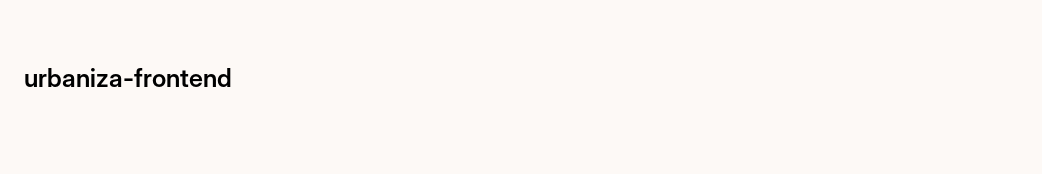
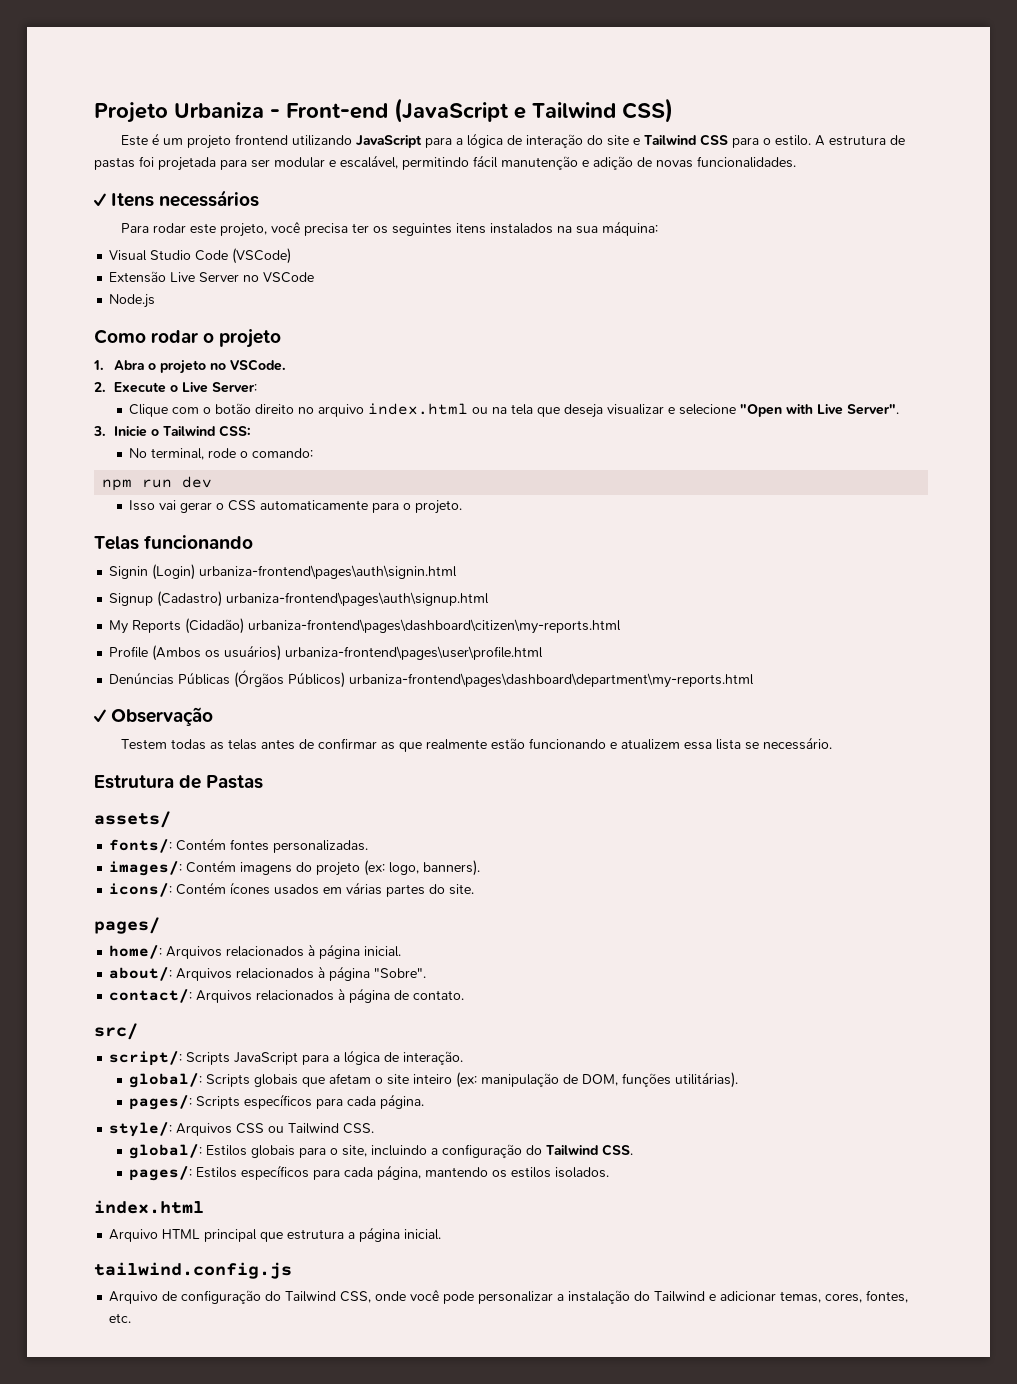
[24,68,232,87] urbaniza-frontend -> [94,98,673,123] [120,133,905,149] [94,155,796,171] [94,190,260,207] [120,221,658,237] [109,248,292,264] [109,271,315,283] [109,294,156,308] [94,329,282,348] [93,359,286,374] [94,382,257,393] [129,403,900,418] [93,425,251,437] [129,448,314,460] [102,476,213,491] [129,500,463,514] [94,535,254,550] [109,564,458,580] [109,591,490,607] [109,618,622,634] [109,645,544,661] [109,670,755,688] [94,707,214,726] [120,737,832,752] [94,775,264,789] [94,811,171,828] [109,838,369,853] [109,860,481,876] [109,882,475,897] [94,917,160,934] [109,944,402,959] [109,966,427,981] [109,988,465,1003] [94,1023,138,1040] [109,1050,464,1066] [129,1072,739,1088] [129,1094,425,1110] [109,1122,375,1137] [129,1144,634,1159] [129,1165,610,1181] [94,1200,204,1214] [109,1227,442,1242] [94,1262,292,1279] [109,1290,909,1304] [109,1313,132,1323] Projeto Urbaniza - Front-end (JavaScript e Tailwind CSS) // Este é um projeto frontend utilizando JavaScript para a lógica de interação do site e Tailwind CSS para o estilo. A estrutura de pastas foi projetada para ser modular e escalável, permitindo fácil manutenção e adição de novas funcionalidades. // ✓ Itens necessários // Para rodar este projeto, você precisa ter os seguintes itens instalados na sua máquina: // Visual Studio Code (VSCode) // Extensão Live Server no VSCode // Node.js // Como rodar o projeto // 1. Abra o projeto no VSCode. // 2. Execute o Live Server: // Clique com o botão direito no arquivo index.html ou na tela que deseja visualizar e selecione "Open with Live Server". // 3. Inicie o Tailwind CSS: // No terminal, rode o comando: // npm run dev // Isso vai gerar o CSS automaticamente para o projeto. // Telas funcionando // Signin (Login) urbaniza-frontend\pages\auth\signin.html // Signup (Cadastro) urbaniza-frontend\pages\auth\signup.html // My Reports (Cidadão) urbaniza-frontend\pages\dashboard\citizen\my-reports.html // Profile (Ambos os usuários) urbaniza-frontend\pages\user\profile.html // Denúncias Públicas (Órgãos Públicos) urbaniza-frontend\pages\dashboard\department\my-reports.html // ✓ Observação // Testem todas as telas antes de confirmar as que realmente estão funcionando e atualizem essa lista se necessário. // Estrutura de Pastas // assets/ // fonts/: Contém fontes personalizadas. // images/: Contém imagens do projeto (ex: logo, banners). // icons/: Contém ícones usados em várias partes do site. // pages/ // home/: Arquivos relacionados à página inicial. // about/: Arquivos relacionados à página "Sobre". // contact/: Arquivos relacionados à página de contato. // src/ // script/: Scripts JavaScript para a lógica de interação. // global/: Scripts globais que afetam o site inteiro (ex: manipulação de DOM, funções utilitárias). // pages/: Scripts específicos para cada página. // style/: Arquivos CSS ou Tailwind CSS. // global/: Estilos globais para o site, incluindo a configuração do Tailwind CSS. // pages/: Estilos específicos para cada página, mantendo os estilos isolados. // index.html // Arquivo HTML principal que estrutura a página inicial. // tailwind.config.js // Arquivo de configuração do Tailwind CSS, onde você pode personalizar a instalação do Tailwind e adicionar temas, cores, fontes, etc.

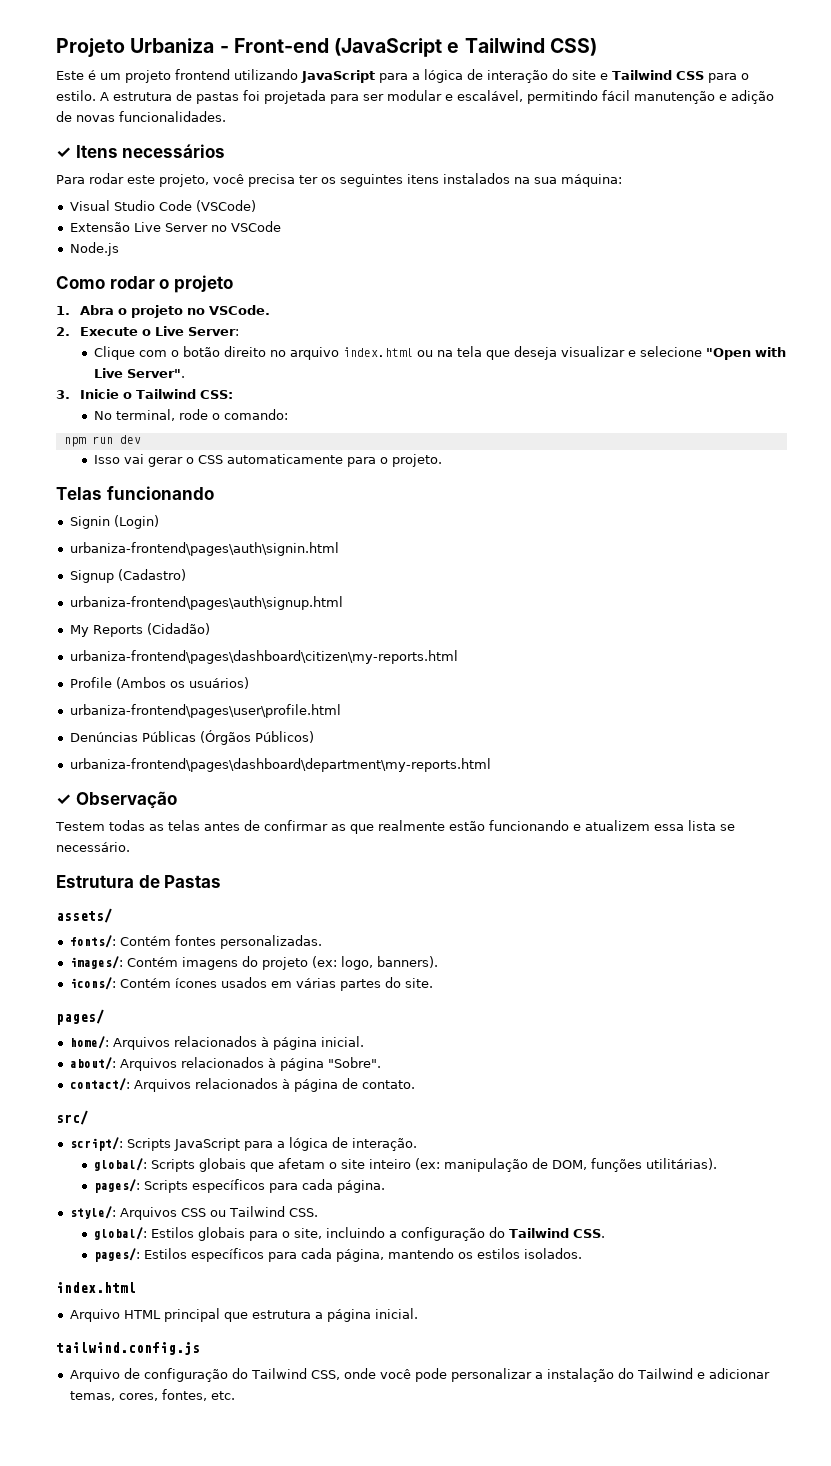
(196, 572) none -> (159, 522) //
(223, 599) none -> (186, 575) //
(245, 626) none -> (210, 629) //
(282, 653) none -> (249, 683) //
(346, 680) none -> (314, 737) //

